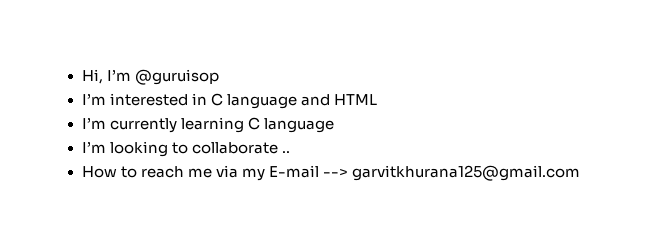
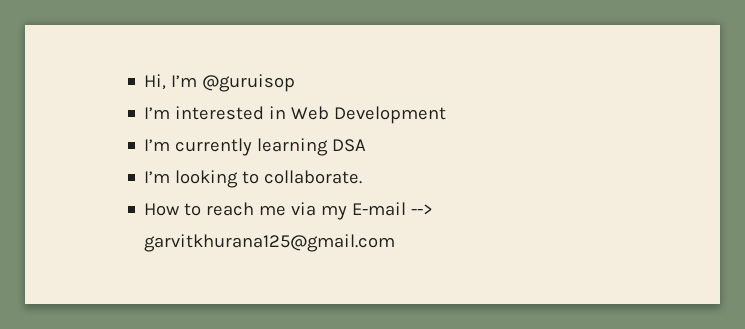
[210,93,377,109] C language and HTML -> [291,106,447,124] Web Development
[247,117,334,133] C language -> [332,139,367,152] DSA
[191,142,290,154] collaborate .. -> [264,170,363,184] collaborate.

